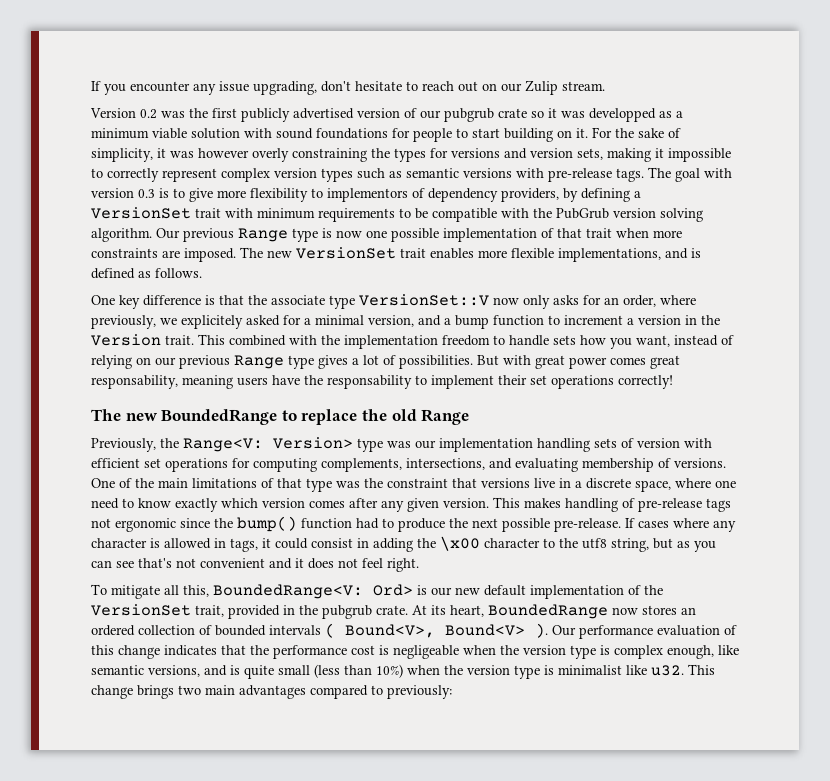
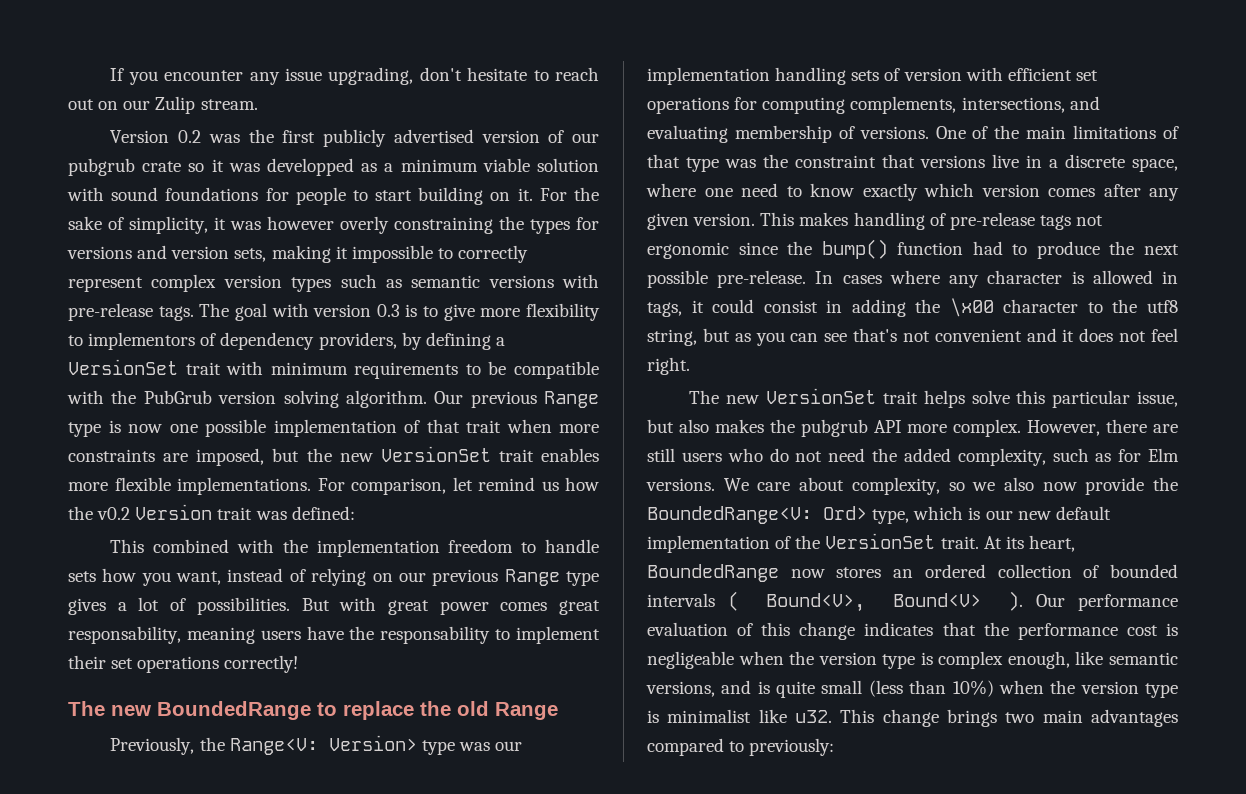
[184,247,263,262] imposed. The -> [196,448,332,466] imposed, but the
[558,248,701,262] [91,268,202,279] [91,294,696,309] [91,315,720,329] [91,334,194,346] implementations, and is defined as follows. // One key difference is that the associate type VersionSet::V now only asks for an order, where previously, we explicitely asked for a minimal version, and a bump function to increment a version in the Version trait. -> [177,477,599,495] [68,504,355,520] implementations. For comparison, let remind us how the v0.2 Version trait was defined: //
[625,518,635,528] If -> [815,271,834,284] In
[91,584,413,599] To mitigate all this, BoundedRange<V: Ord> -> [689,388,1178,408] [647,419,1178,437] [647,448,1179,466] [646,477,1178,495] [647,506,964,524] The new VersionSet trait helps solve this particular issue, but also makes the pubgrub API more complex. However, there are still users who do not need the added complexity, such as for Elm versions. We care about complexity, so we also now provide the BoundedRange<V: Ord> type, which
[195,605,408,619] trait, provided in the pubgrub crate. -> [940,536,979,549] trait.

